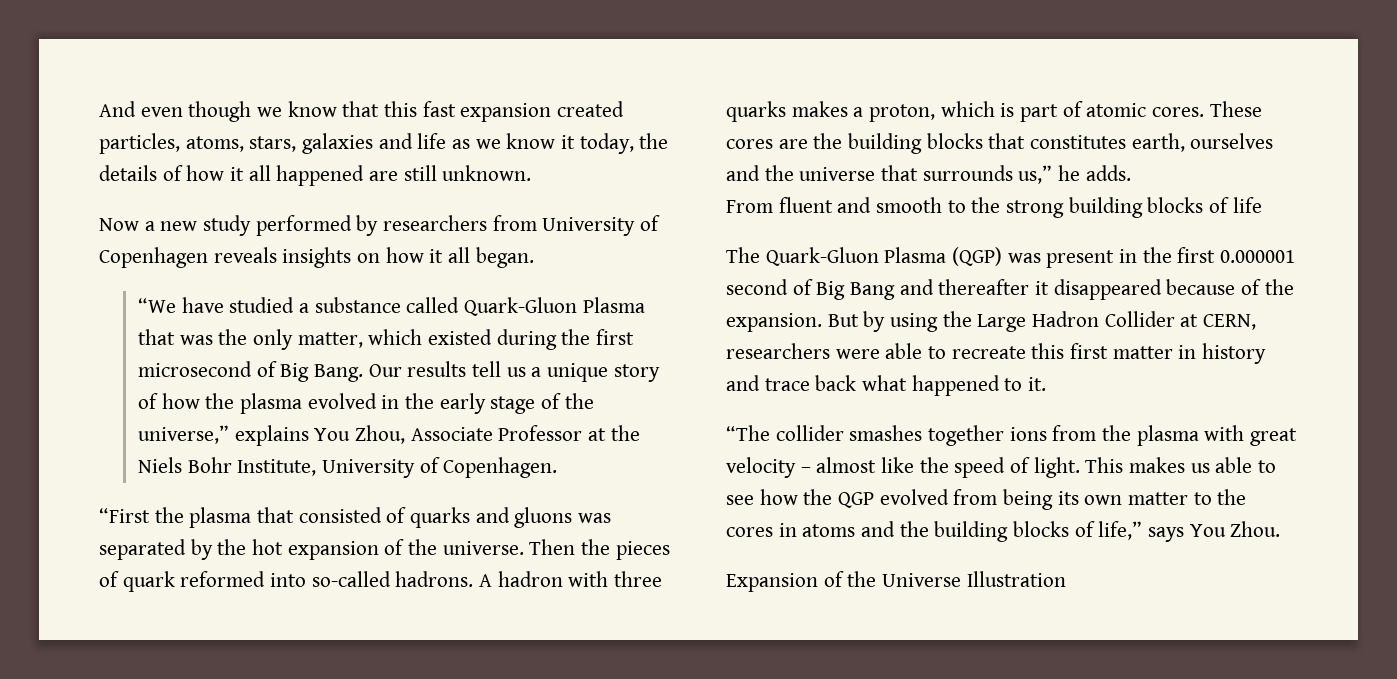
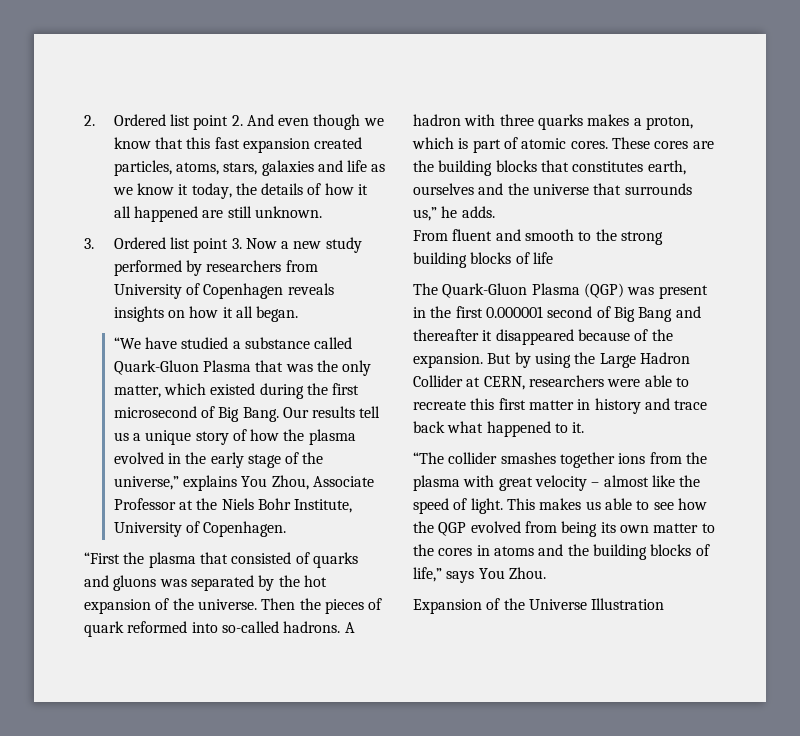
(99, 109) none -> [84,114,243,130] 2. Ordered list point 2.
(532, 173) none -> [84,237,242,253] 3. Ordered list point 3.

